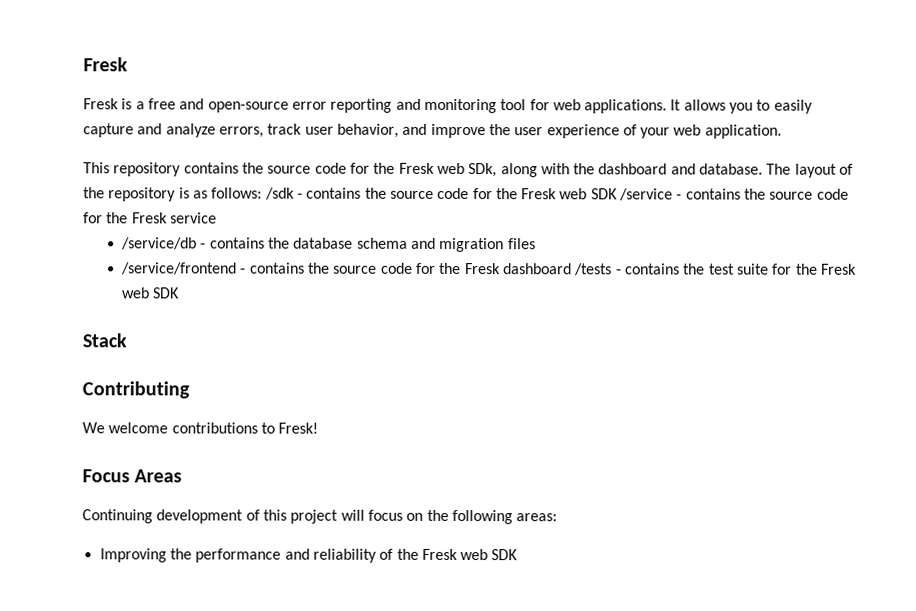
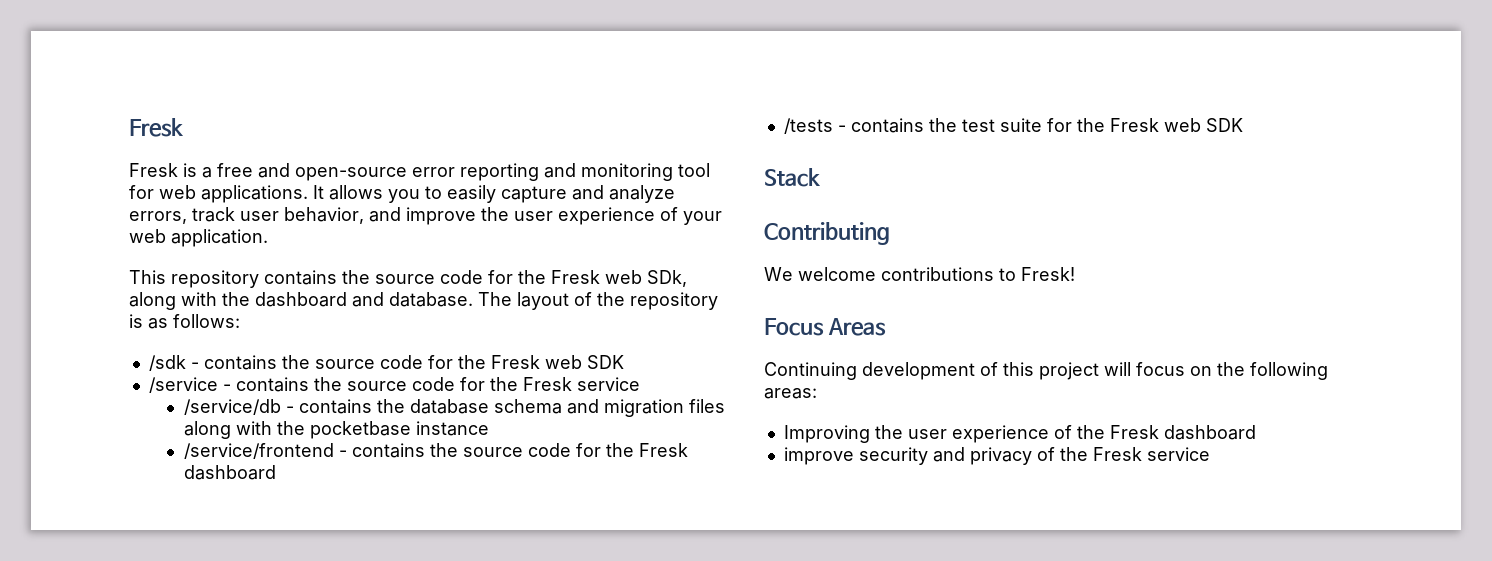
(263, 193) none -> (240, 321) //
(618, 194) none -> (624, 362) //
(536, 244) none -> [183,421,489,439] along with the pocketbase instance
(573, 269) none -> (276, 472) //
[195,548,519,563] performance and reliability of the Fresk web SDK -> [907,425,1256,443] [783,447,1210,465] user experience of the Fresk dashboard // improve security and privacy of the Fresk service

